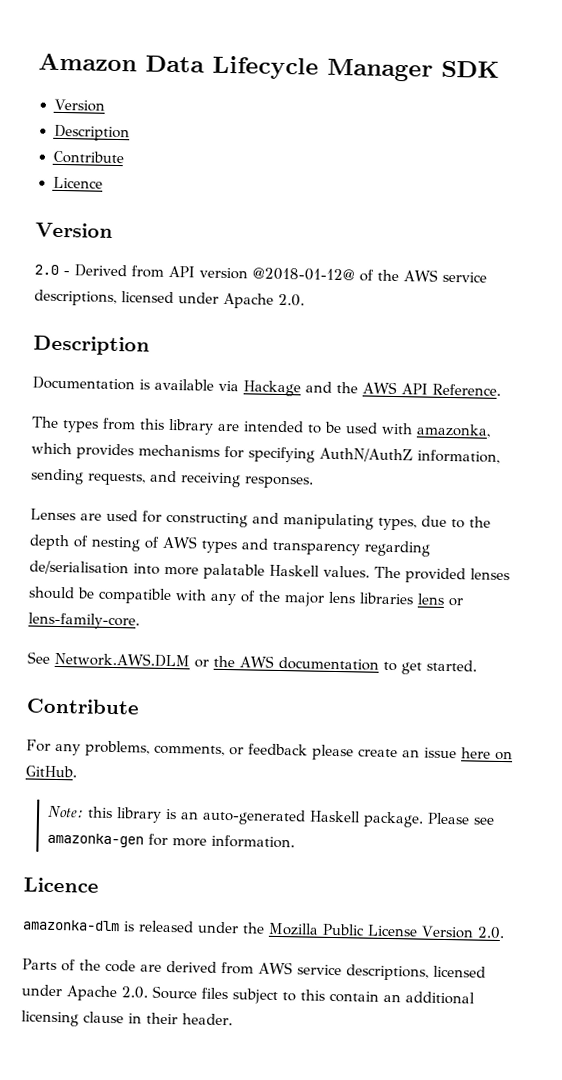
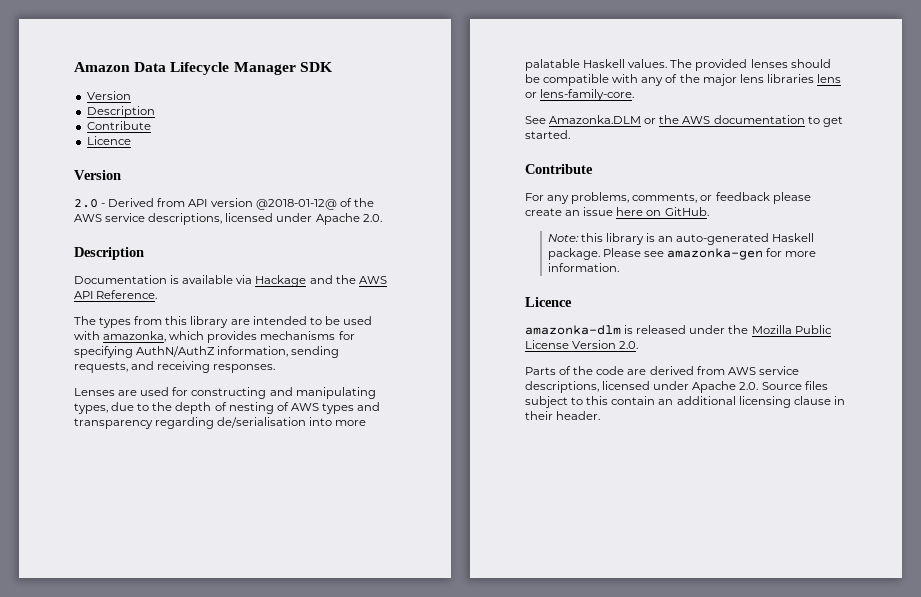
[54,651,190,668] Network.AWS.DLM -> [549,115,642,124] Amazonka.DLM

